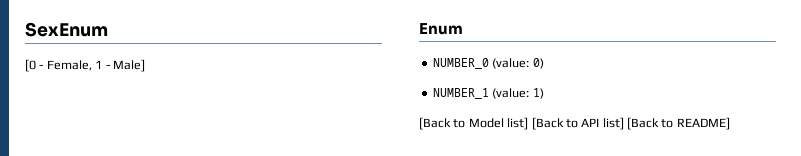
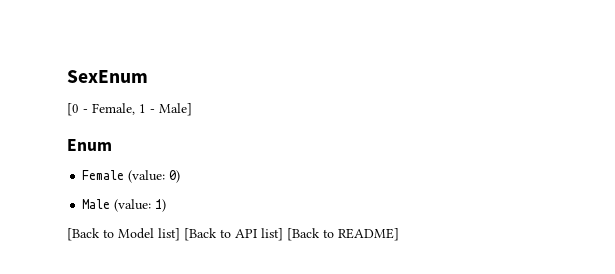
[432,58,489,69] NUMBER_0 -> [82,170,125,180] Female
[432,88,489,99] NUMBER_1 -> [82,199,111,209] Male

